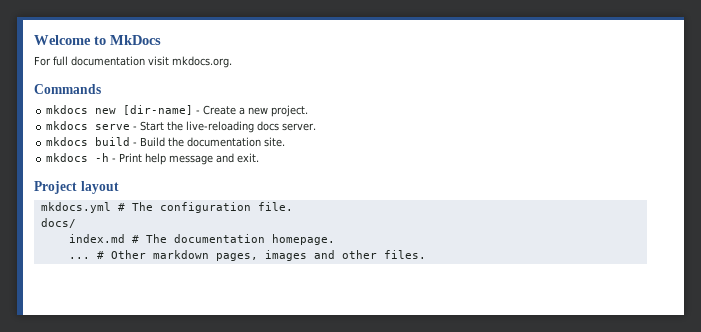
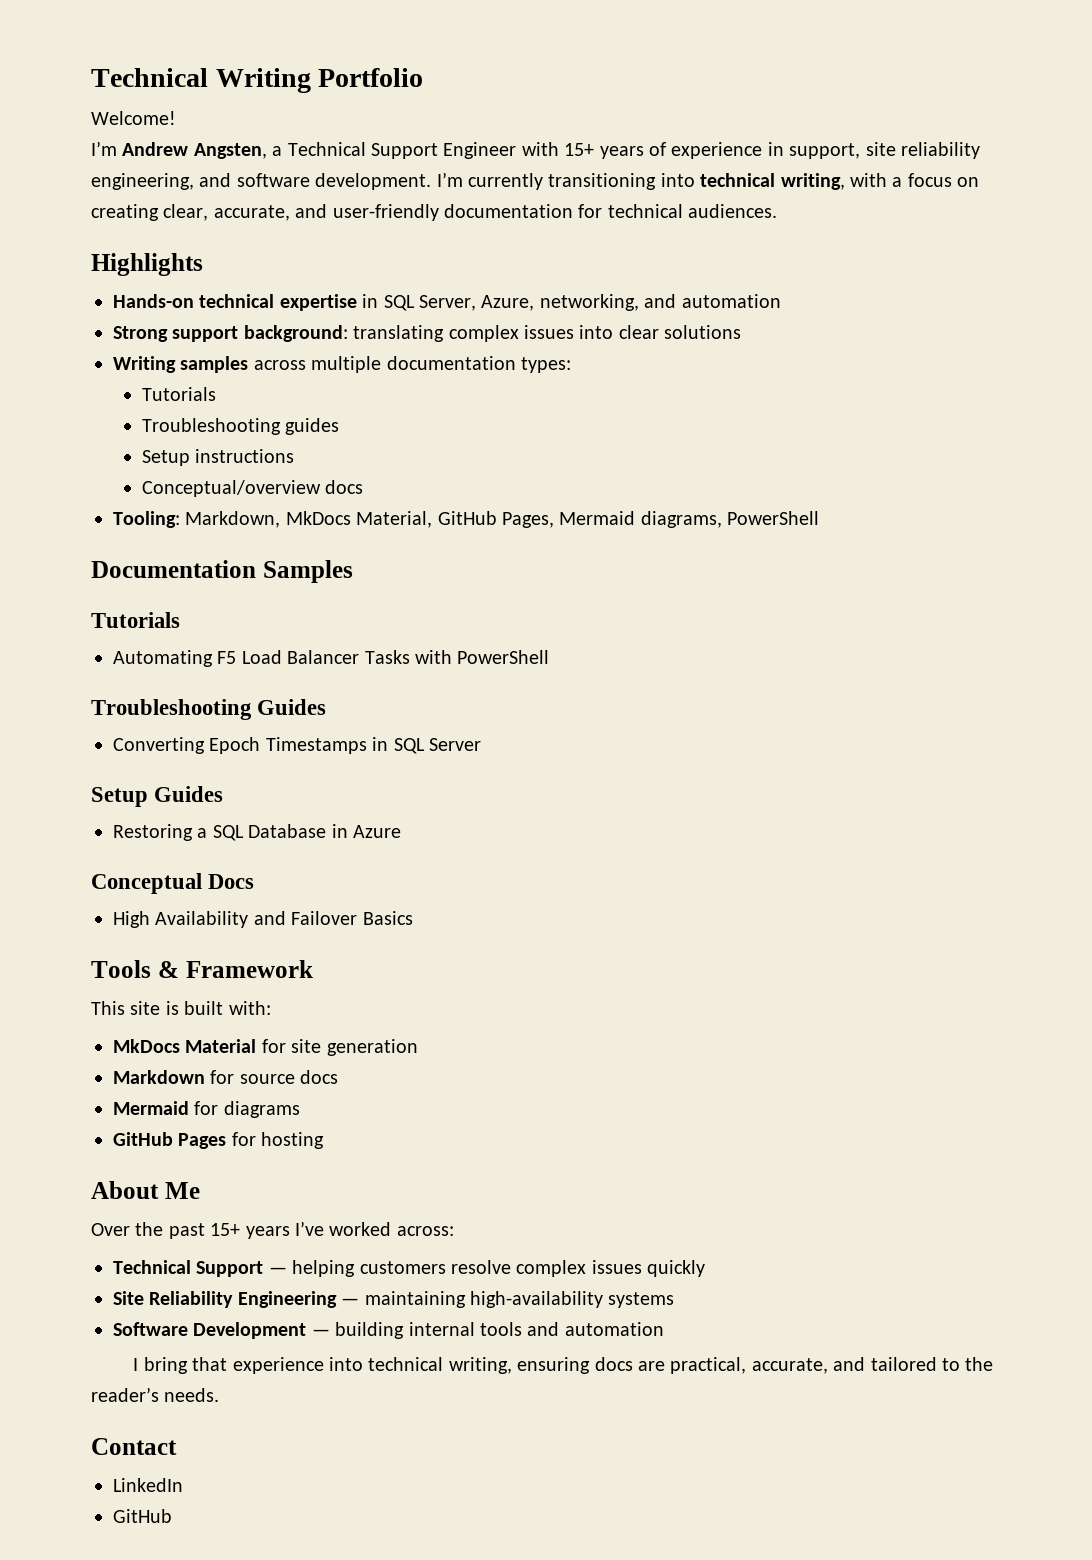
[34,35,161,45] [34,56,232,68] [34,84,101,94] [46,105,309,117] [46,121,317,133] [46,137,286,147] [46,153,260,165] [34,181,119,194] [40,202,293,213] [40,218,76,228] [68,234,335,245] [68,250,426,261] Welcome to MkDocs // For full documentation visit mkdocs.org. // Commands // mkdocs new [dir-name] - Create a new project. // mkdocs serve - Start the live-reloading docs server. // mkdocs build - Build the documentation site. // mkdocs -h - Print help message and exit. // Project layout // mkdocs.yml # The configuration file. // docs/ // index.md # The documentation homepage. // ... # Other markdown pages, images and other files. -> [91,68,424,93] [91,111,176,125] [91,141,980,159] [91,172,980,190] [91,204,778,221] [91,253,203,276] [113,294,781,311] [113,325,742,342] [113,356,571,373] [141,387,216,401] [141,418,340,435] [141,449,295,466] [141,480,364,497] [113,511,820,528] [91,560,353,583] [91,612,180,628] [113,650,550,667] [91,699,327,720] [113,737,481,754] [91,786,224,807] [113,824,401,841] [91,873,255,894] [113,911,413,928] [91,960,313,978] [91,1001,271,1015] [113,1039,418,1056] [113,1070,339,1084] [113,1101,300,1118] [113,1132,325,1149] [91,1181,200,1199] [91,1221,454,1239] [113,1260,706,1277] [113,1291,675,1308] [113,1322,664,1339] [133,1357,994,1374] [91,1387,220,1402] [91,1438,177,1455] [113,1478,183,1492] [113,1509,172,1523] Technical Writing Portfolio // Welcome! // I’m Andrew Angsten, a Technical Support Engineer with 15+ years of experience in support, site reliability engineering, and software development. I’m currently transitioning into technical writing, with a focus on creating clear, accurate, and user-friendly documentation for technical audiences. // Highlights // Hands-on technical expertise in SQL Server, Azure, networking, and automation // Strong support background: translating complex issues into clear solutions // Writing samples across multiple documentation types: // Tutorials // Troubleshooting guides // Setup instructions // Conceptual/overview docs // Tooling: Markdown, MkDocs Material, GitHub Pages, Mermaid diagrams, PowerShell // Documentation Samples // Tutorials // Automating F5 Load Balancer Tasks with PowerShell // Troubleshooting Guides // Converting Epoch Timestamps in SQL Server // Setup Guides // Restoring a SQL Database in Azure // Conceptual Docs // High Availability and Failover Basics // Tools & Framework // This site is built with: // MkDocs Material for site generation // Markdown for source docs // Mermaid for diagrams // GitHub Pages for hosting // About Me // Over the past 15+ years I’ve worked across: // Technical Support — helping customers resolve complex issues quickly // Site Reliability Engineering — maintaining high-availability systems // Software Development — building internal tools and automation // I bring that experience into technical writing, ensuring docs are practical, accurate, and tailored to the reader’s needs. // Contact // LinkedIn // GitHub

